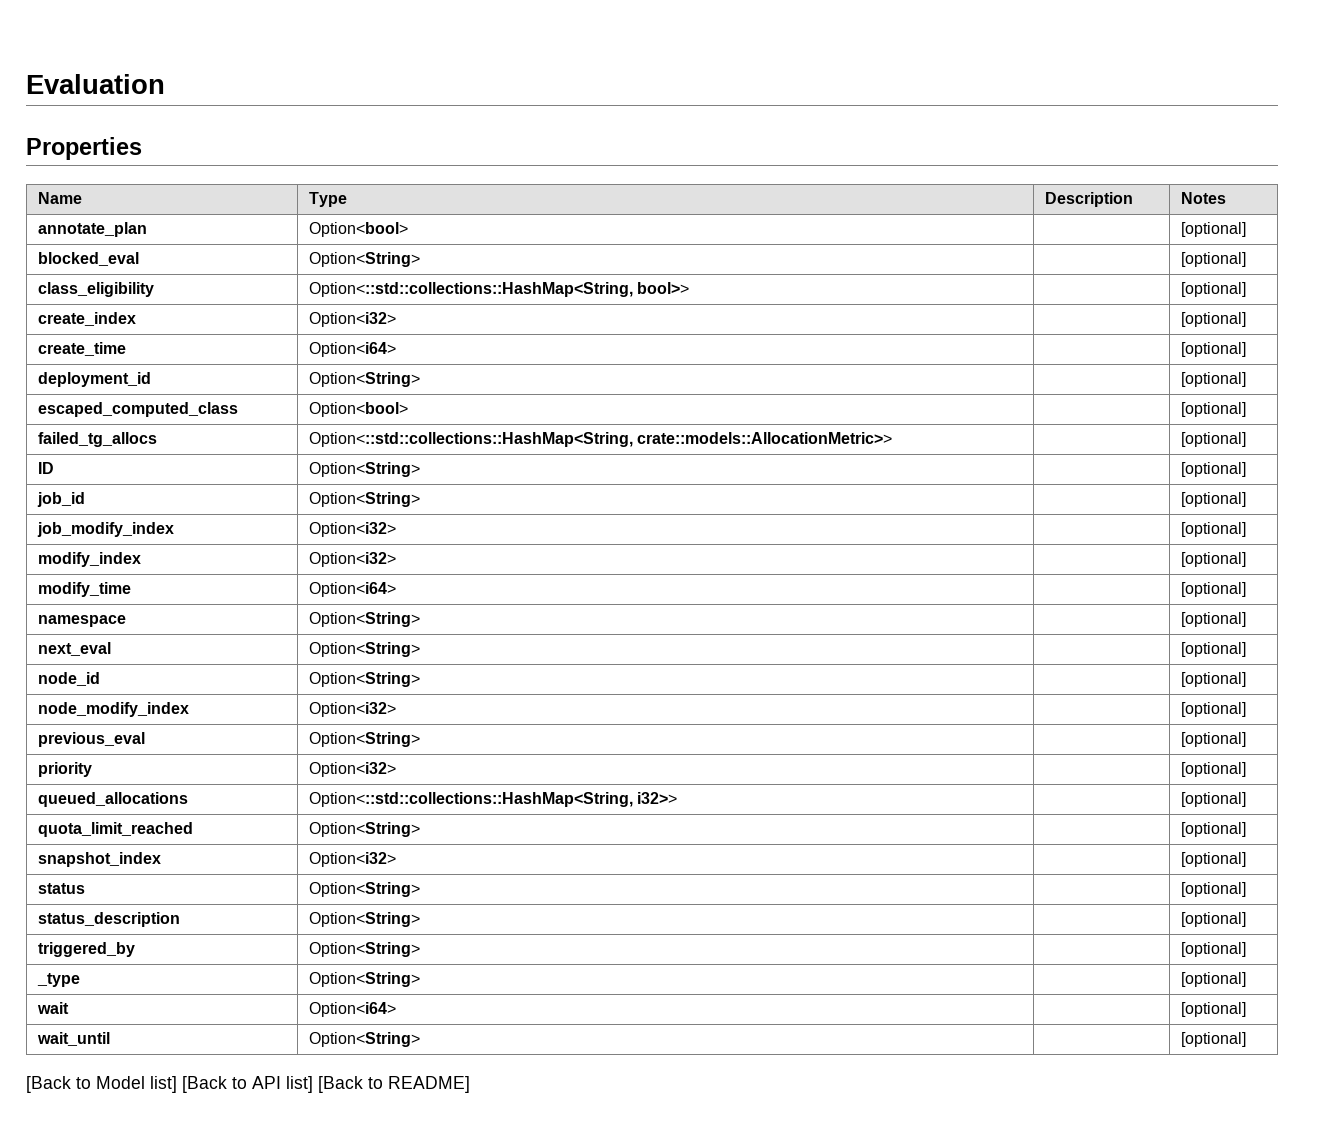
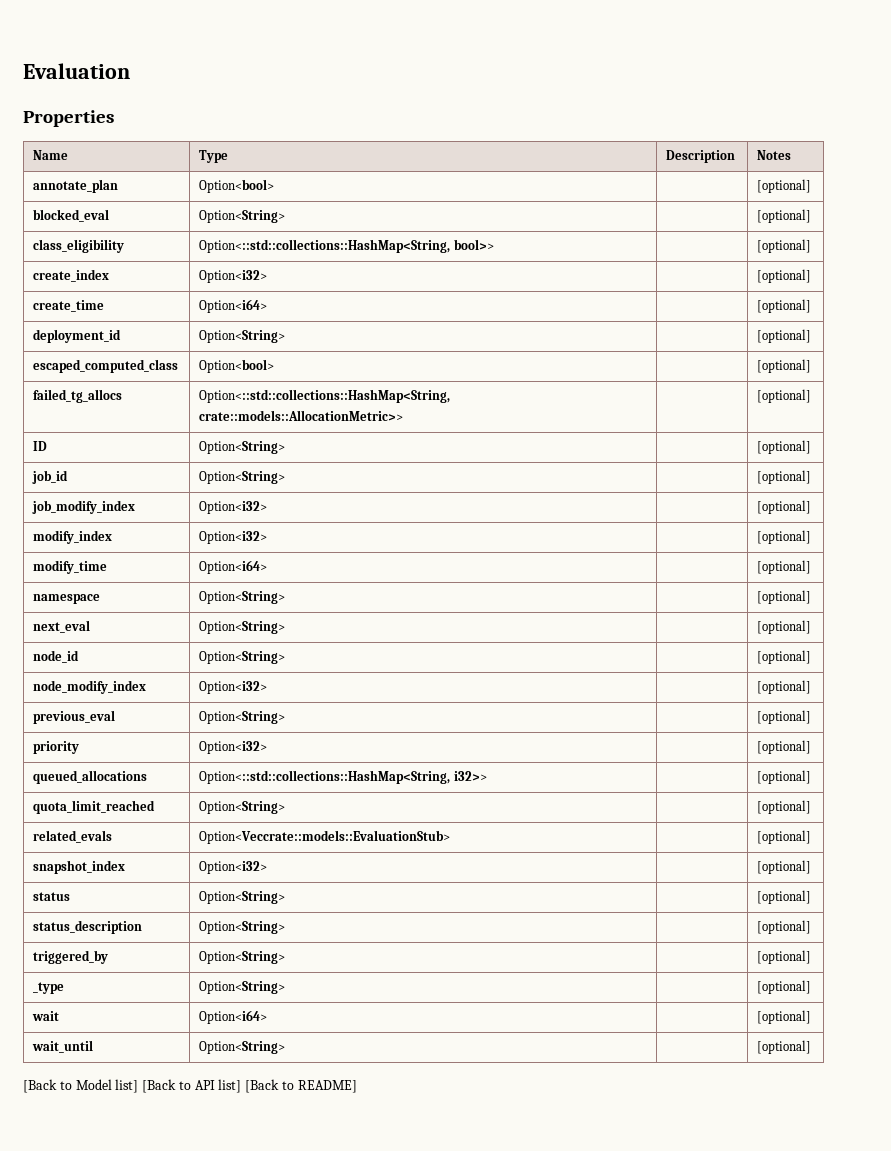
(1246, 829) none -> [33,830,113,843] [199,830,451,844] [757,830,812,844] // related_evals | Option<Veccrate::models::EvaluationStub> | | [optional]

